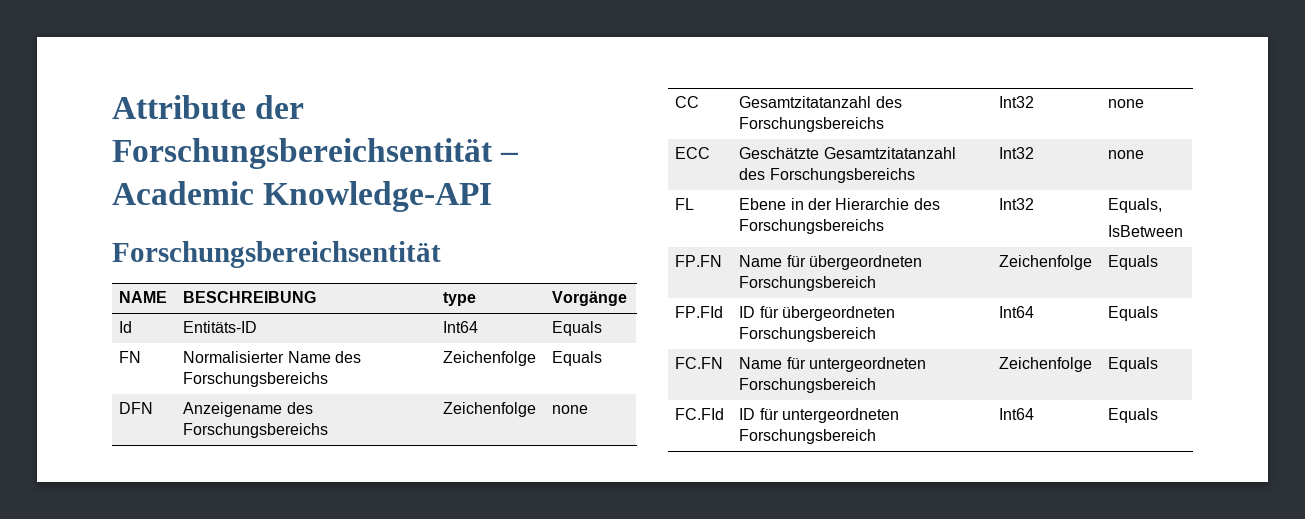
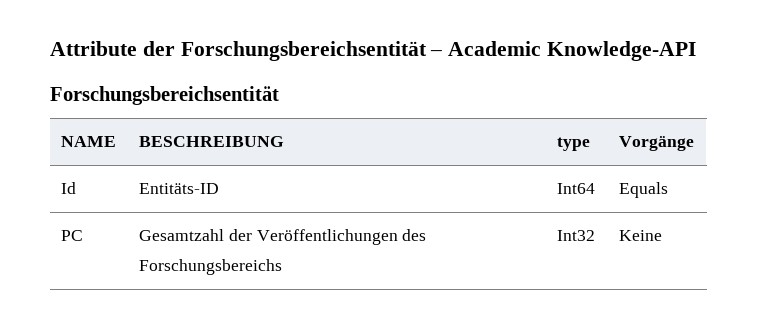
[119,351,142,363] [183,351,361,363] [183,372,329,387] [443,351,537,366] [552,351,603,366] [119,402,154,414] [183,402,313,417] [183,423,329,438] [443,402,537,417] [552,405,589,414] [675,96,700,108] [739,96,902,108] [739,117,885,132] [999,96,1035,108] [1108,99,1145,108] [675,147,711,159] [739,147,956,159] [739,168,915,183] [999,147,1035,159] [1108,150,1145,159] [675,198,695,210] [739,198,940,210] [739,219,885,234] [999,198,1035,210] [1108,198,1163,213] [1108,225,1184,237] [675,255,723,267] [739,255,922,270] [739,276,877,291] [999,255,1093,270] [1108,255,1159,270] [675,306,724,318] [739,306,895,321] [739,327,877,342] [999,306,1035,318] [1108,306,1159,321] [675,357,724,369] [739,357,926,372] [739,378,877,393] [999,357,1093,372] [1108,357,1159,372] [675,408,725,420] [739,408,899,423] [739,429,877,444] [999,408,1035,420] [1108,408,1159,423] FN | Normalisierter Name des Forschungsbereichs | Zeichenfolge | Equals // DFN | Anzeigename des Forschungsbereichs | Zeichenfolge | none // CC | Gesamtzitatanzahl des Forschungsbereichs | Int32 | none // ECC | Geschätzte Gesamtzitatanzahl des Forschungsbereichs | Int32 | none // FL | Ebene in der Hierarchie des Forschungsbereichs | Int32 | Equals, // IsBetween // FP.FN | Name für übergeordneten Forschungsbereich | Zeichenfolge | Equals // FP.FId | ID für übergeordneten Forschungsbereich | Int64 | Equals // FC.FN | Name für untergeordneten Forschungsbereich | Zeichenfolge | Equals // FC.FId | ID für untergeordneten Forschungsbereich | Int64 | Equals -> [61,230,84,241] [139,229,427,245] [139,259,283,275] [557,230,596,241] [619,230,663,241] PC | Gesamtzahl der Veröffentlichungen des Forschungsbereichs | Int32 | Keine

